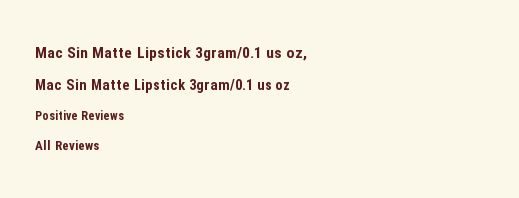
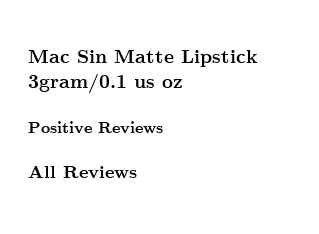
[35,47,308,61] [35,79,272,93] Mac Sin Matte Lipstick 3gram/0.1 us oz, // Mac Sin Matte Lipstick 3gram/0.1 us -> [28,49,258,67] [28,73,155,94] Mac Sin Matte Lipstick 3gram/0.1 us

